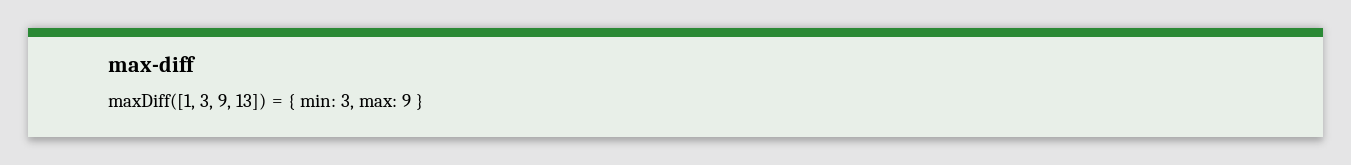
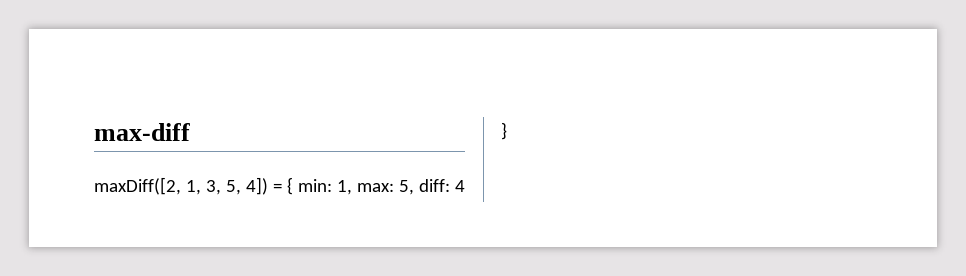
[108,93,412,110] maxDiff([1, 3, 9, 13]) = { min: 3, max: 9 -> [94,177,465,195] maxDiff([2, 1, 3, 5, 4]) = { min: 1, max: 5, diff: 4

